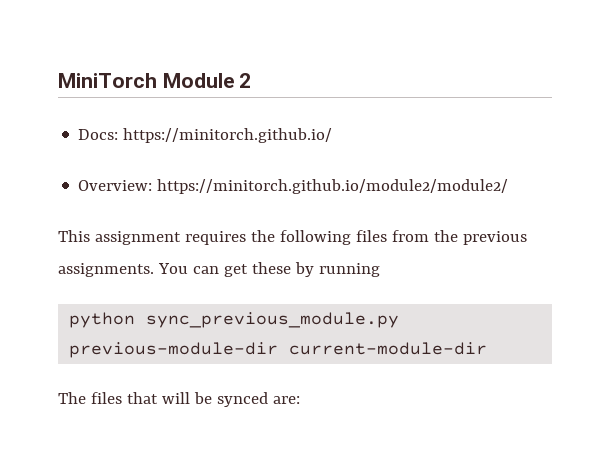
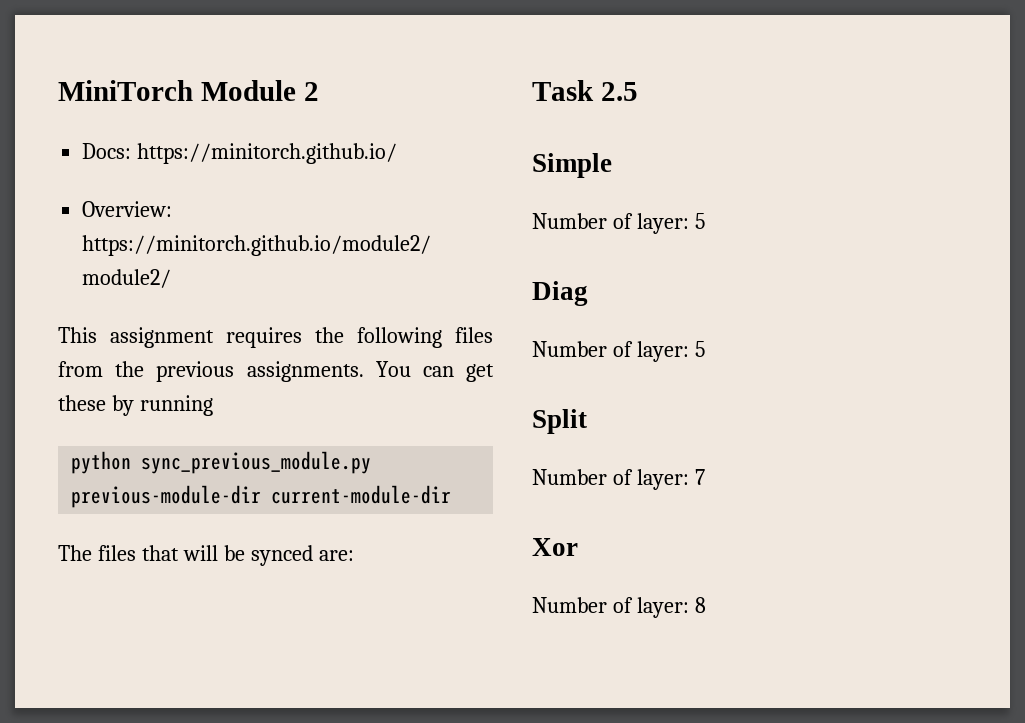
(300, 400) none -> [532,80,638,101] [532,153,612,178] [532,213,705,234] [532,281,588,306] [532,341,705,362] [532,409,587,434] [532,469,705,490] [532,538,578,556] [532,597,706,618] // Task 2.5 // Simple // Number of layer: 5 // Diag // Number of layer: 5 // Split // Number of layer: 7 // Xor // Number of layer: 8

